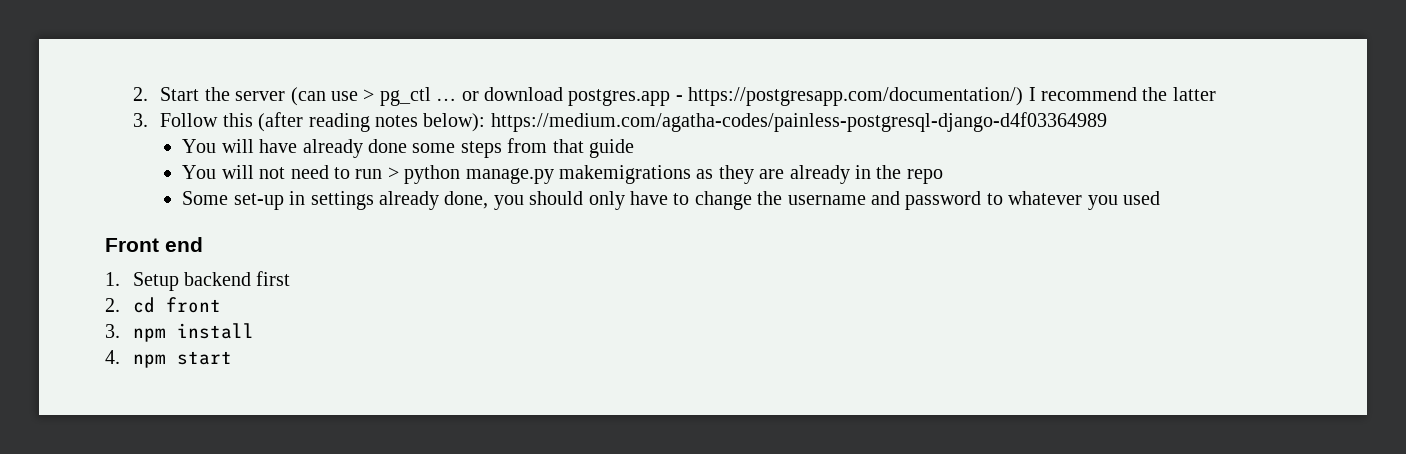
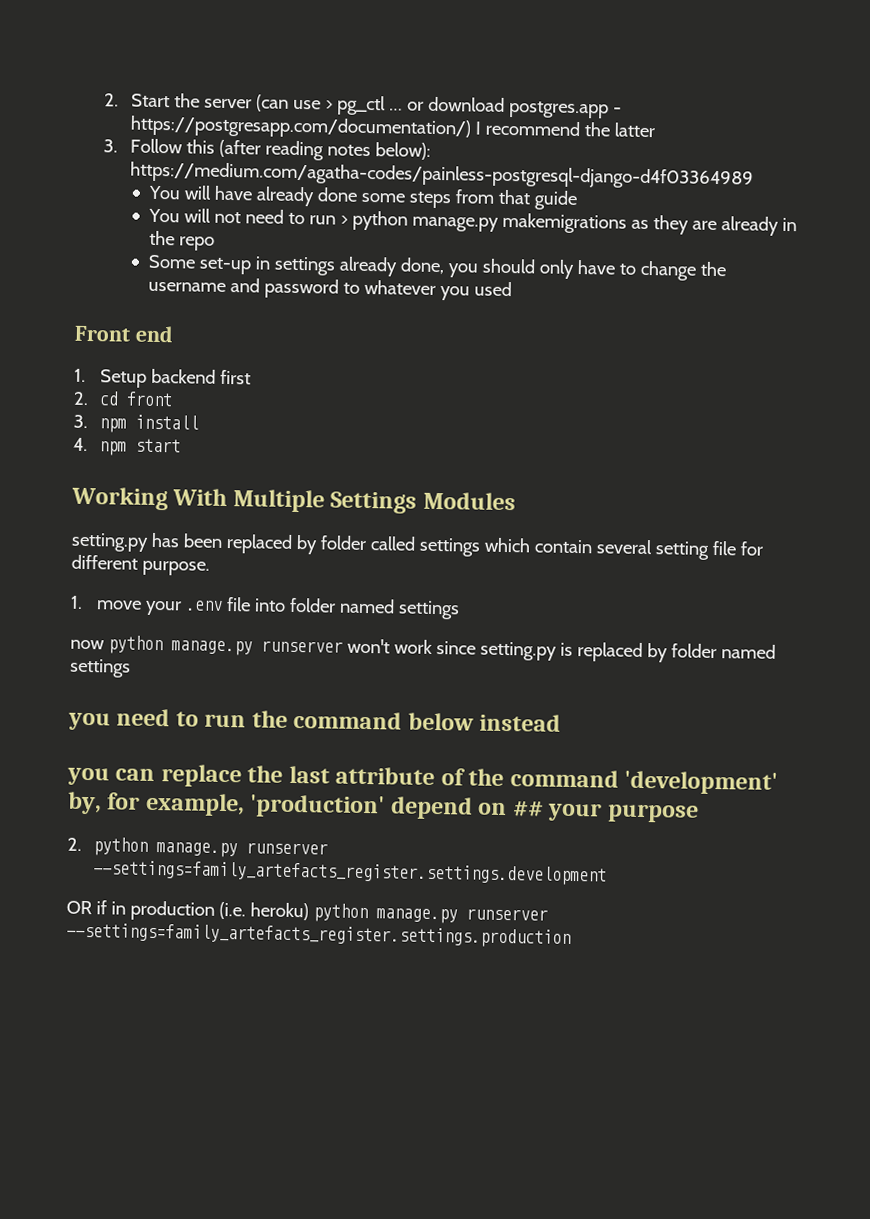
(232, 358) none -> [71,486,516,514] [71,532,764,560] [71,554,210,576] [70,595,461,620] [70,635,776,663] [69,658,131,678] [68,708,562,732] [67,764,779,795] [68,791,699,823] [67,837,329,858] [93,860,608,886] [66,900,548,924] [66,922,571,948] // Working With Multiple Settings Modules // setting.py has been replaced by folder called settings which contain several setting file for different purpose. // 1. move your .env file into folder named settings // now python manage.py runserver won't work since setting.py is replaced by folder named settings // you need to run the command below instead // you can replace the last attribute of the command 'development' by, for example, 'production' depend on ## your purpose // 2. python manage.py runserver --settings=family_artefacts_register.settings.development // OR if in production (i.e. heroku) python manage.py runserver --settings=family_artefacts_register.settings.production

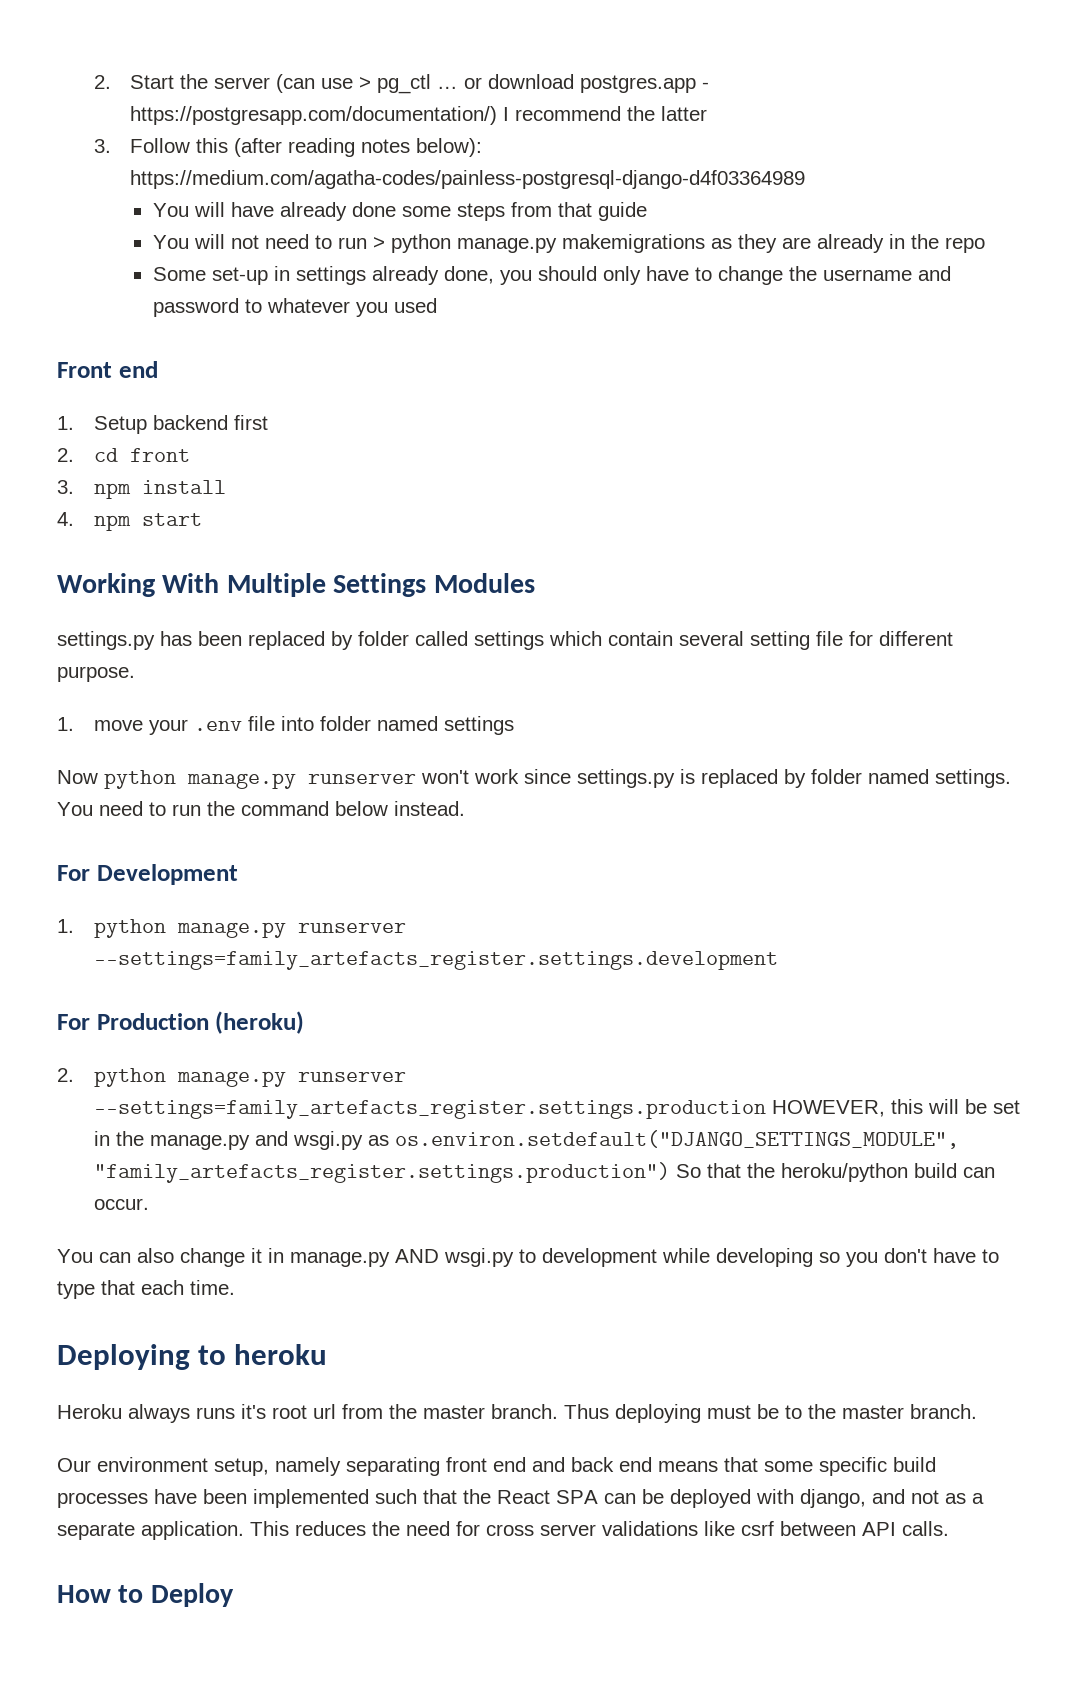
[71,532,149,552] setting.py -> [57,631,155,650] settings.py
[70,639,105,650] now -> [57,770,98,784] Now
[479,641,557,661] setting.py -> [577,769,675,788] settings.py
[69,658,131,678] [68,712,111,731] settings // you -> [935,769,1011,788] [57,802,93,816] settings. You
[479,713,562,732] [67,764,779,795] [68,791,699,823] [67,837,329,858] [93,860,608,886] [66,900,548,924] [66,922,571,948] instead // you can replace the last attribute of the command 'development' by, for example, 'production' depend on ## your purpose // 2. python manage.py runserver --settings=family_artefacts_register.settings.development // OR if in production (i.e. heroku) python manage.py runserver --settings=family_artefacts_register.settings.production -> [394,801,465,816] [57,864,238,885] [57,919,406,938] [93,951,778,970] [57,1011,305,1034] [57,1068,406,1087] [93,1099,1020,1119] [93,1130,959,1150] [93,1162,995,1183] [93,1198,149,1210] [57,1248,999,1267] [57,1280,235,1299] [57,1344,328,1370] [57,1404,977,1423] [57,1457,936,1476] [57,1489,984,1508] [57,1521,949,1540] [57,1583,234,1607] instead. // For Development // 1. python manage.py runserver --settings=family_artefacts_register.settings.development // For Production (heroku) // 2. python manage.py runserver --settings=family_artefacts_register.settings.production HOWEVER, this will be set in the manage.py and wsgi.py as os.environ.setdefault("DJANGO_SETTINGS_MODULE", "family_artefacts_register.settings.production") So that the heroku/python build can occur. // You can also change it in manage.py AND wsgi.py to development while developing so you don't have to type that each time. // Deploying to heroku // Heroku always runs it's root url from the master branch. Thus deploying must be to the master branch. // Our environment setup, namely separating front end and back end means that some specific build processes have been implemented such that the React SPA can be deployed with django, and not as a separate application. This reduces the need for cross server validations like csrf between API calls. // How to Deploy

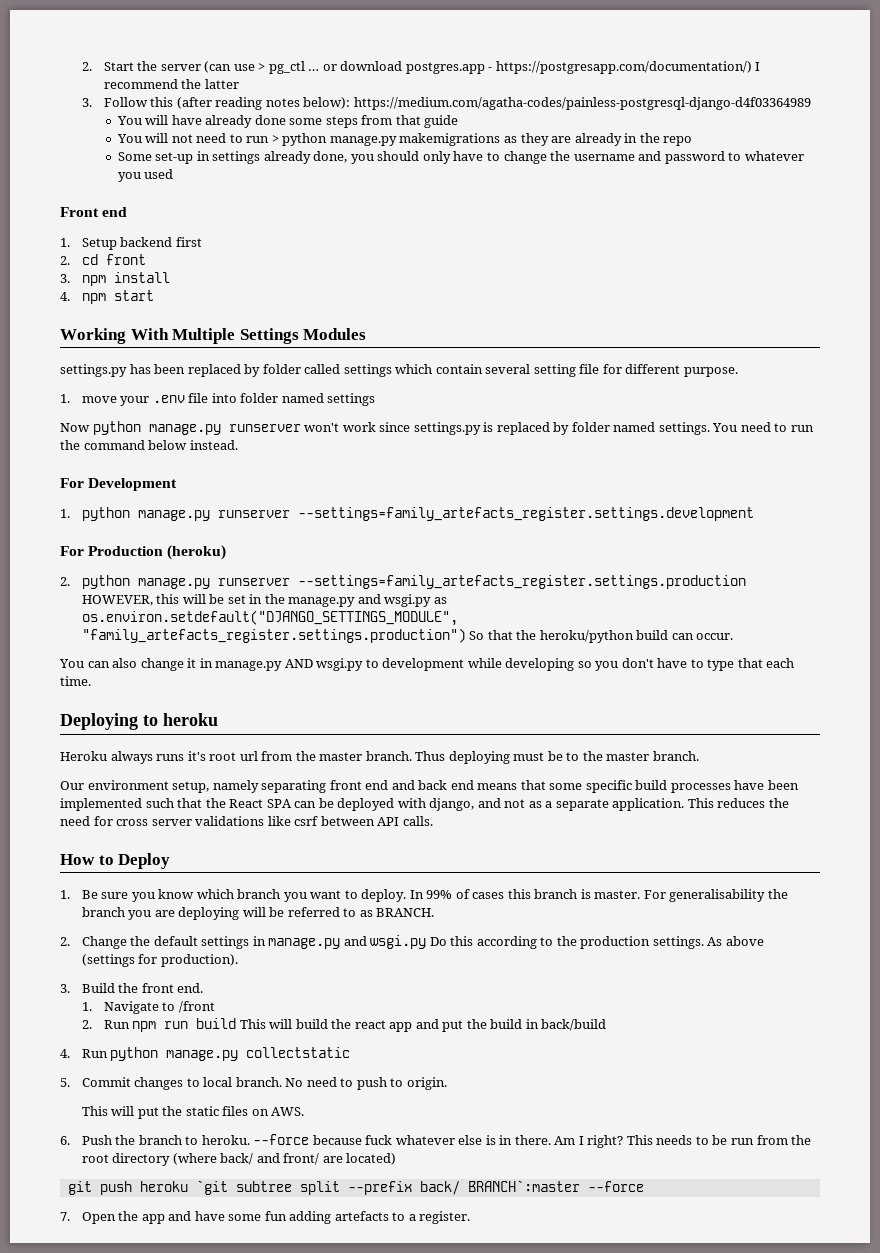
(234, 1595) none -> [60,889,788,902] [81,907,435,920] [60,935,764,949] [81,954,238,967] [60,983,204,993] [81,1001,215,1014] [81,1018,607,1032] [60,1047,351,1061] [60,1077,447,1090] [81,1106,305,1119] [60,1134,812,1148] [81,1153,397,1166] [67,1180,644,1195] [60,1211,471,1224] // 1. Be sure you know which branch you want to deploy. In 99% of cases this branch is master. For generalisability the branch you are deploying will be referred to as BRANCH. // 2. Change the default settings in manage.py and wsgi.py Do this according to the production settings. As above (settings for production). // 3. Build the front end. // 1. Navigate to /front // 2. Run npm run build This will build the react app and put the build in back/build // 4. Run python manage.py collectstatic // 5. Commit changes to local branch. No need to push to origin. // This will put the static files on AWS. // 6. Push the branch to heroku. --force because fuck whatever else is in there. Am I right? This needs to be run from the root directory (where back/ and front/ are located) // git push heroku `git subtree split --prefix back/ BRANCH`:master --force // 7. Open the app and have some fun adding artefacts to a register.

